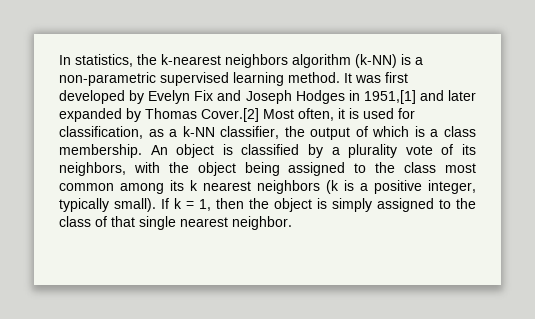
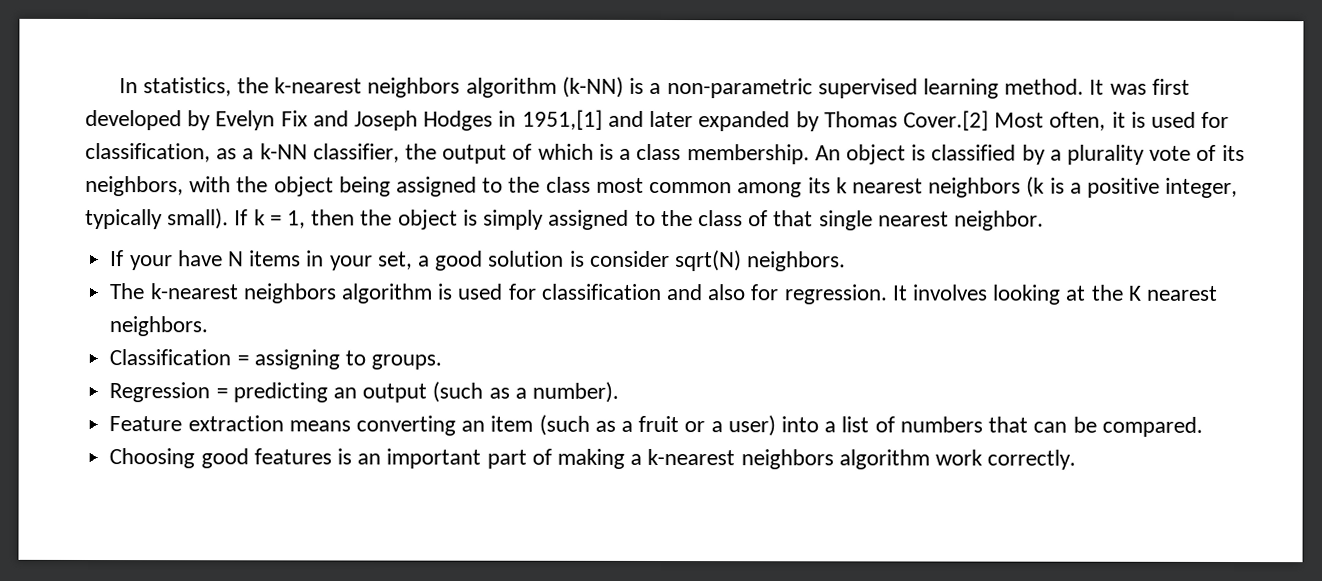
(292, 223) none -> [110,250,847,272] [109,283,1219,305] [109,316,209,337] [109,349,443,370] [109,381,619,403] [109,414,1203,437] [109,448,1077,470] // If your have N items in your set, a good solution is consider sqrt(N) neighbors. // The k-nearest neighbors algorithm is used for classification and also for regression. It involves looking at the K nearest neighbors. // Classification = assigning to groups. // Regression = predicting an output (such as a number). // Feature extraction means converting an item (such as a fruit or a user) into a list of numbers that can be compared. // Choosing good features is an important part of making a k-nearest neighbors algorithm work correctly.

